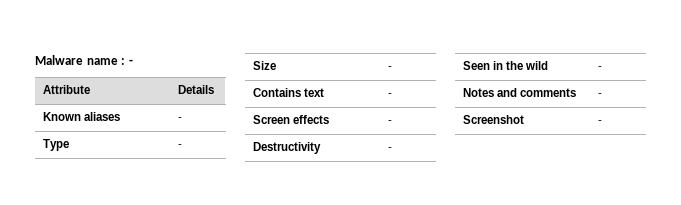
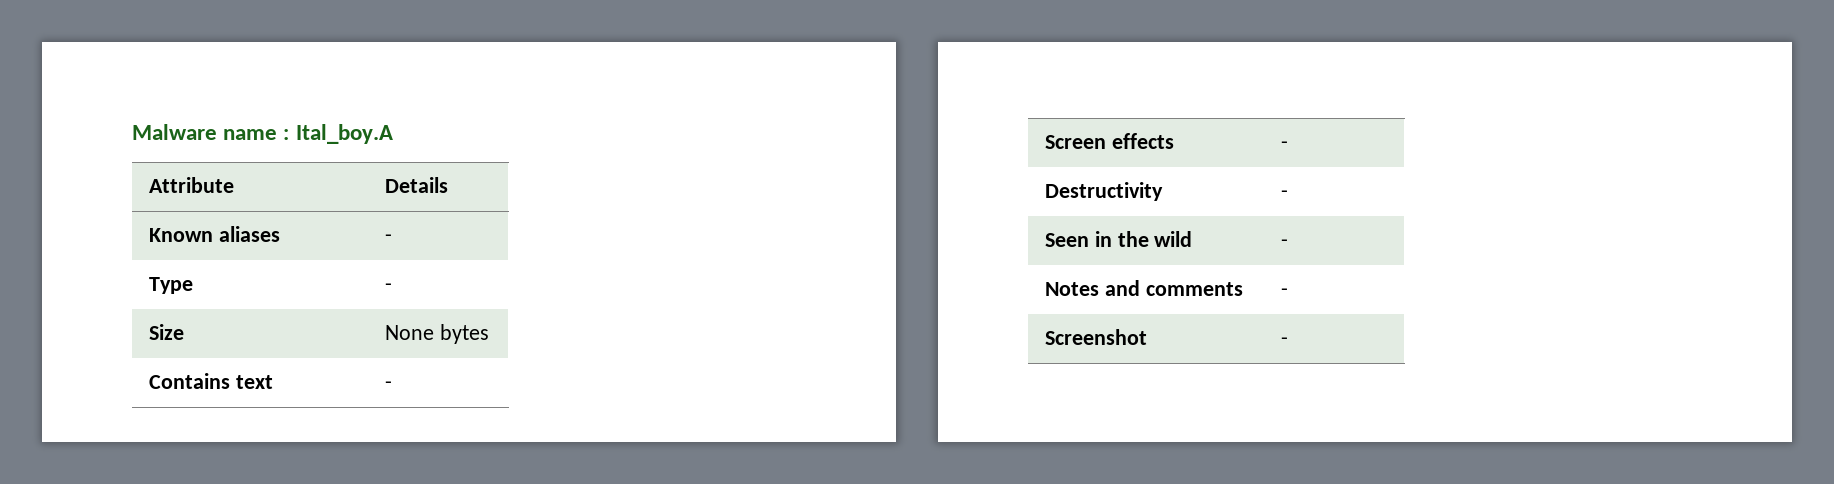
[128,59,133,65] - -> [295,124,393,144] Ital_boy.A
[387,66,392,70] - -> [385,324,489,344] None bytes

